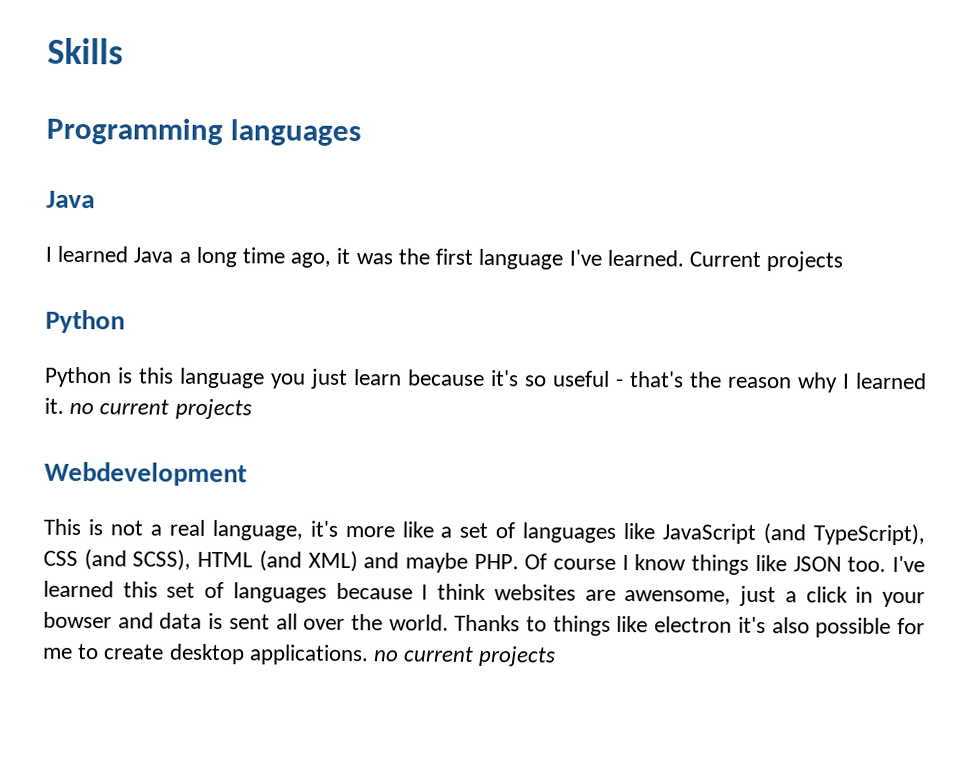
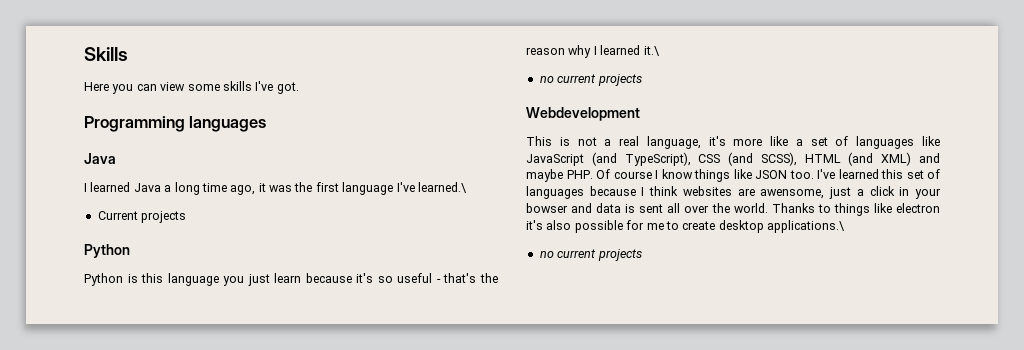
(123, 51) none -> [84,81,299,94] // Here you can view some skills I've got.
[606,249,684,267] learned. -> [417,182,467,193] learned.\ //
[44,397,64,414] it. -> [643,46,660,56] it.\ //
[248,644,369,666] applications. -> [767,220,845,233] applications.\ //

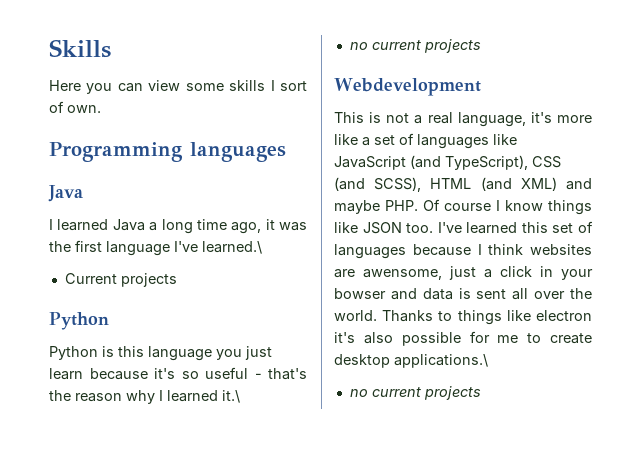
[255,81,299,94] I've got. -> [270,80,307,91] [49,101,101,113] I sort of own.

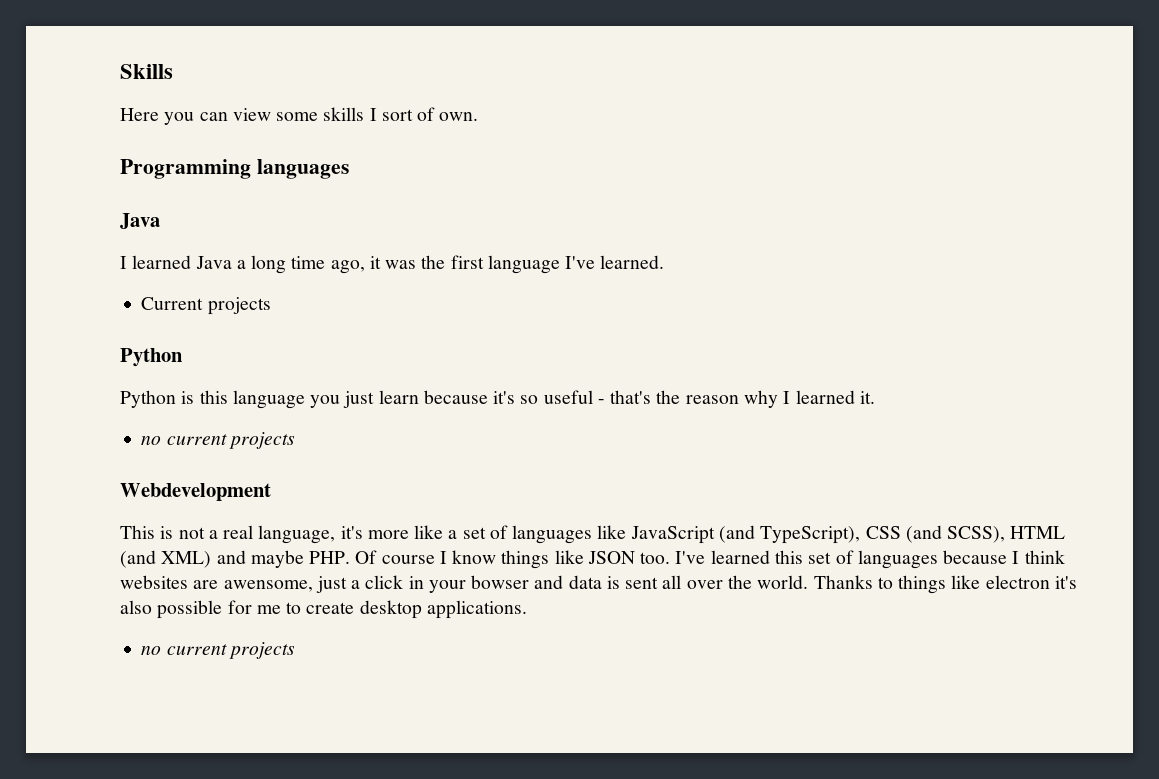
[202,241,262,254] learned.\ -> [600,255,665,269] learned.
[222,390,240,403] it.\ -> [859,391,875,404] it.
[394,354,488,368] applications.\ -> [426,600,527,619] applications.

